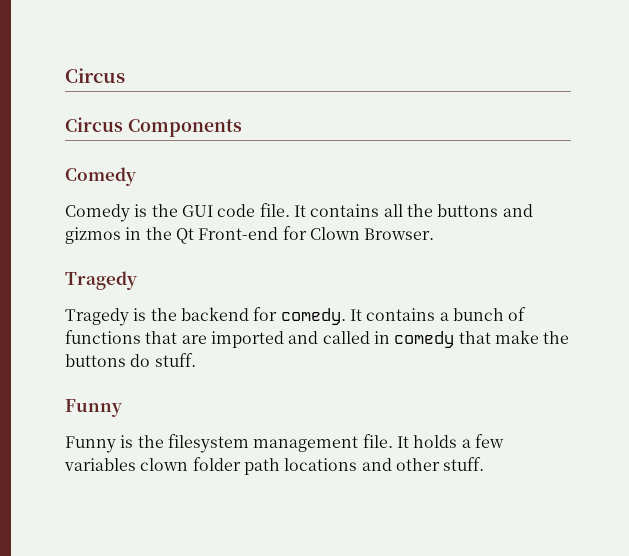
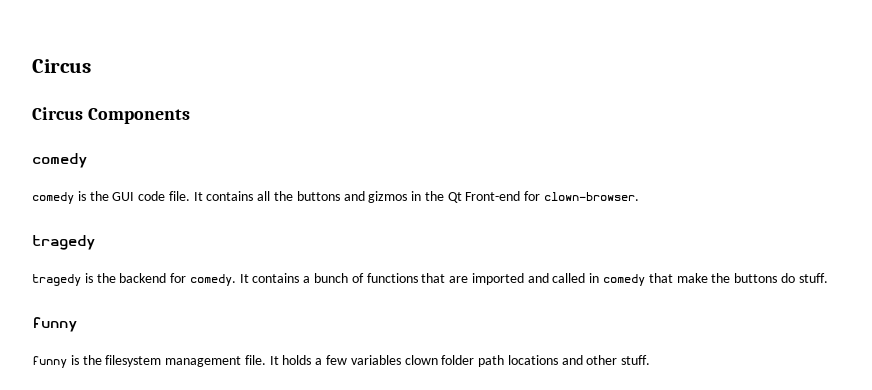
[65,167,136,186] [65,204,130,222] Comedy // Comedy -> [32,153,87,168] [32,192,74,204] comedy // comedy
[309,227,435,240] [65,271,137,290] [65,308,129,326] Clown Browser. // Tragedy // Tragedy -> [544,192,640,201] [32,235,95,250] [32,274,81,286] clown-browser. // tragedy // tragedy
[65,399,122,417] [65,436,116,453] Funny // Funny -> [32,317,77,332] [32,356,67,368] funny // funny

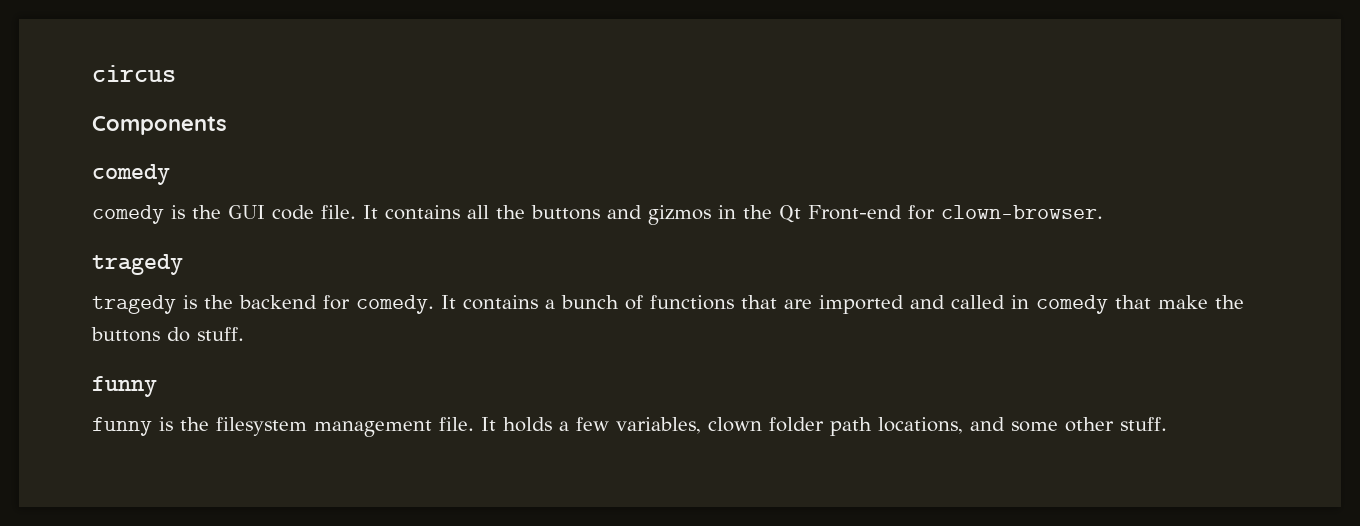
[32,59,91,73] [32,107,83,120] Circus // Circus -> [92,65,176,82] circus //
[350,355,401,365] variables -> [616,417,701,434] variables,
[507,355,583,365] locations and -> [878,417,1058,434] locations, and some

